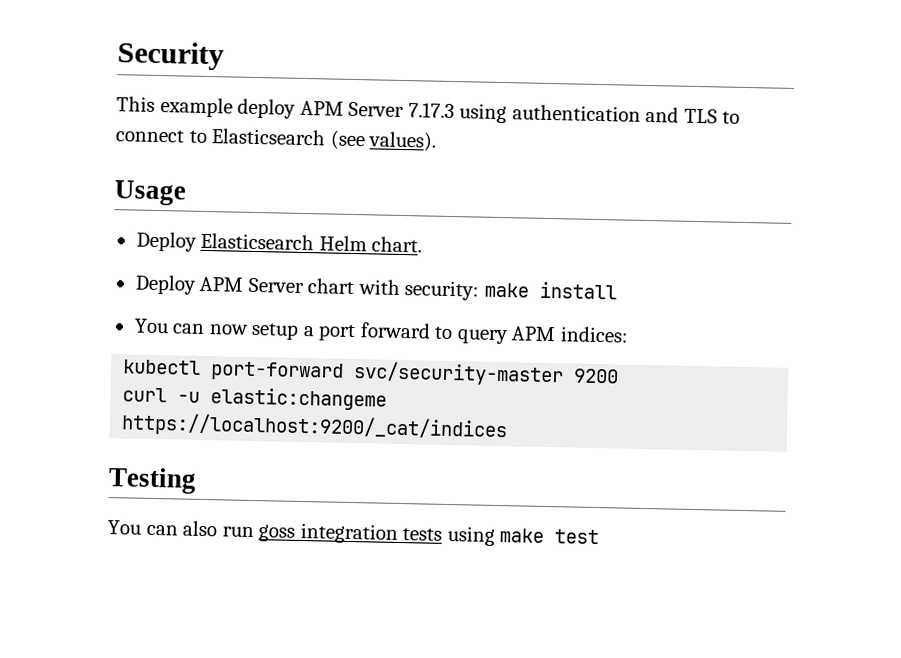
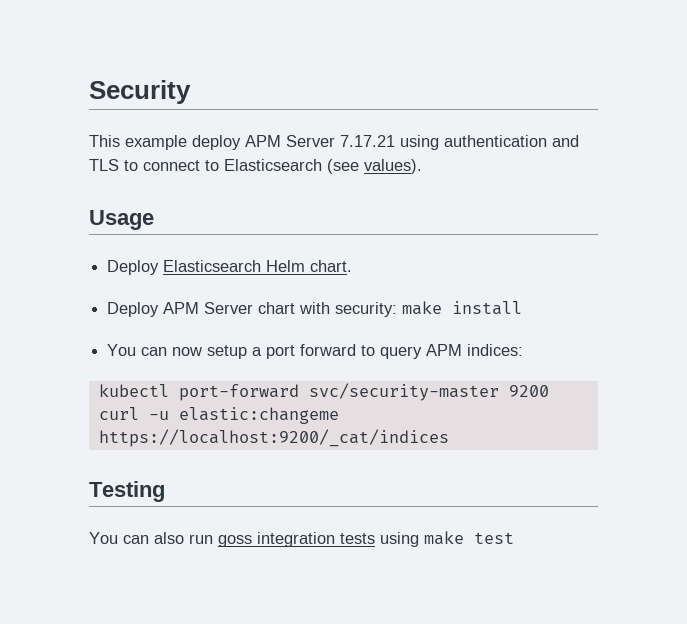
[407,102,455,119] 7.17.3 -> [340,135,395,147] 7.17.21

